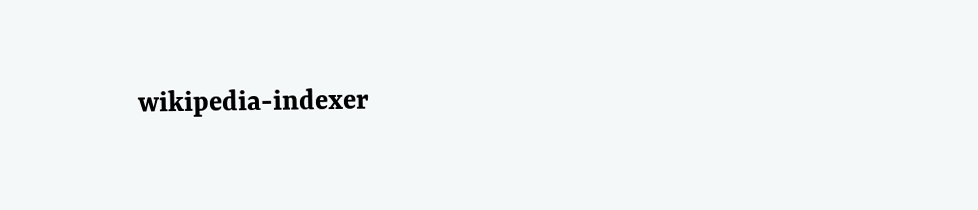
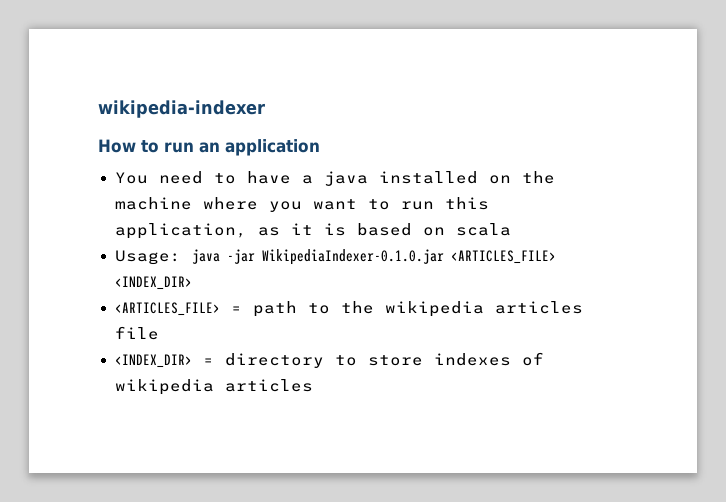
(370, 102) none -> [98,139,320,156] [114,171,555,186] [114,197,489,212] [114,223,511,239] [114,249,556,265] [114,276,192,290] [114,301,583,317] [114,326,159,340] [114,352,544,368] [114,379,313,395] // How to run an application // You need to have a java installed on the machine where you want to run this application, as it is based on scala // Usage: java -jar WikipediaIndexer-0.1.0.jar <ARTICLES_FILE> <INDEX_DIR> // <ARTICLES_FILE> = path to the wikipedia articles file // <INDEX_DIR> = directory to store indexes of wikipedia articles

